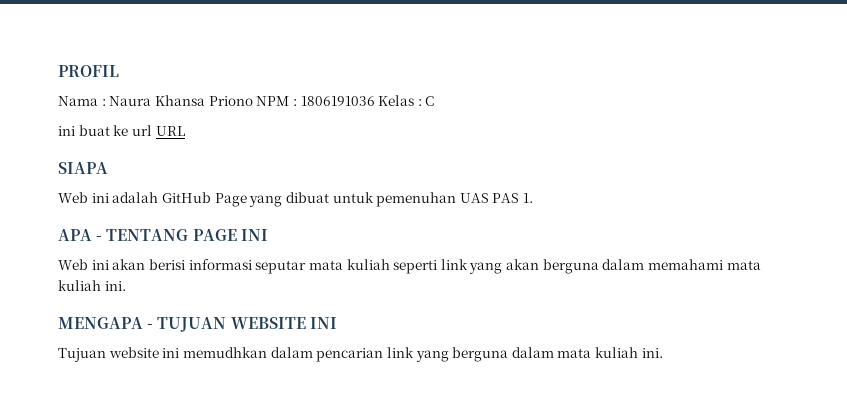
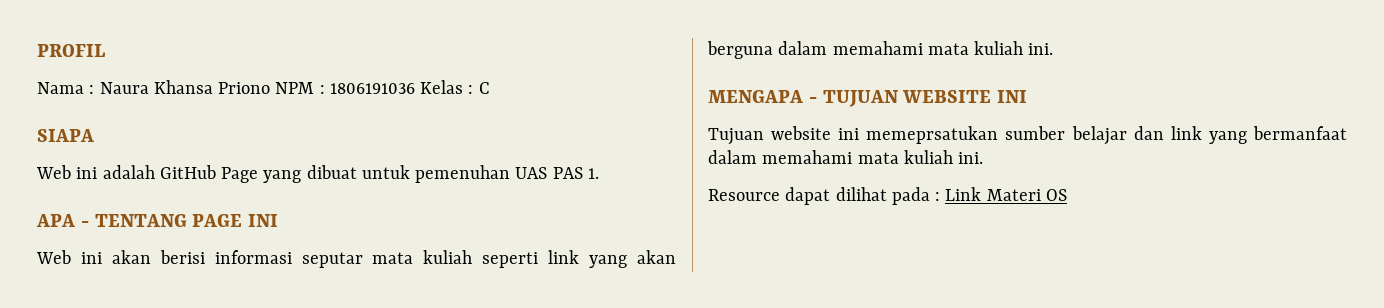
[58,125,185,136] // ini buat ke url URL -> (489, 88) none
[182,347,663,362] memudhkan dalam pencarian link yang berguna dalam mata kuliah ini. -> [866,126,1347,145] [708,150,984,164] [708,187,1067,205] memeprsatukan sumber belajar dan link yang bermanfaat dalam memahami mata kuliah ini. // Resource dapat dilihat pada : Link Materi OS

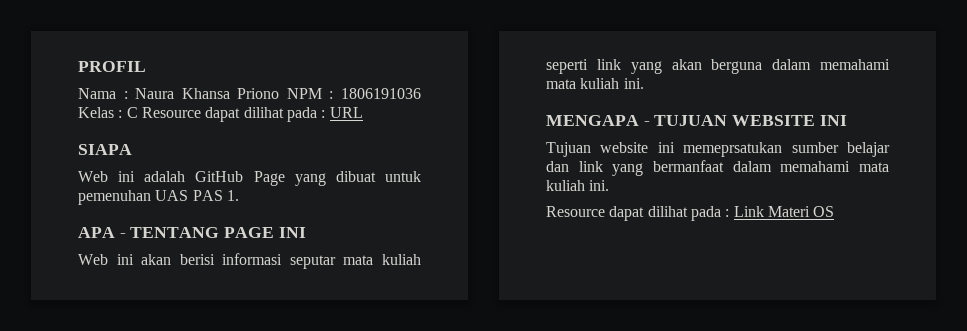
(489, 88) none -> [141,107,363,122] Resource dapat dilihat pada : URL

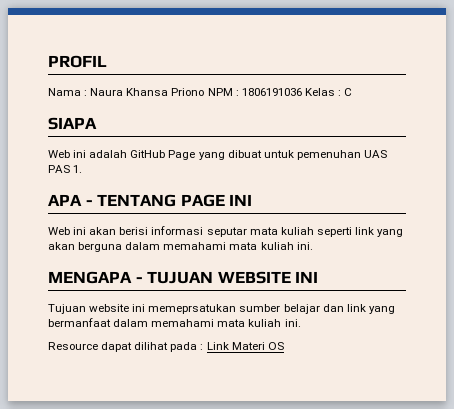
[141,107,363,122] Resource dapat dilihat pada : URL -> (353, 92) none

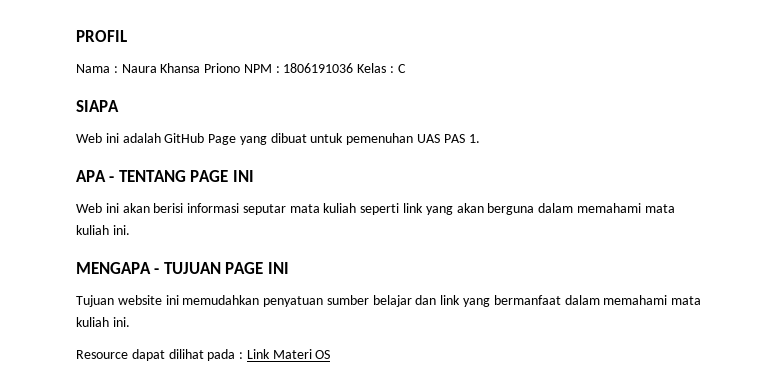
[217,271,291,284] WEBSITE -> [225,262,264,274] PAGE
[148,304,237,314] memeprsatukan -> [182,295,324,307] memudahkan penyatuan

